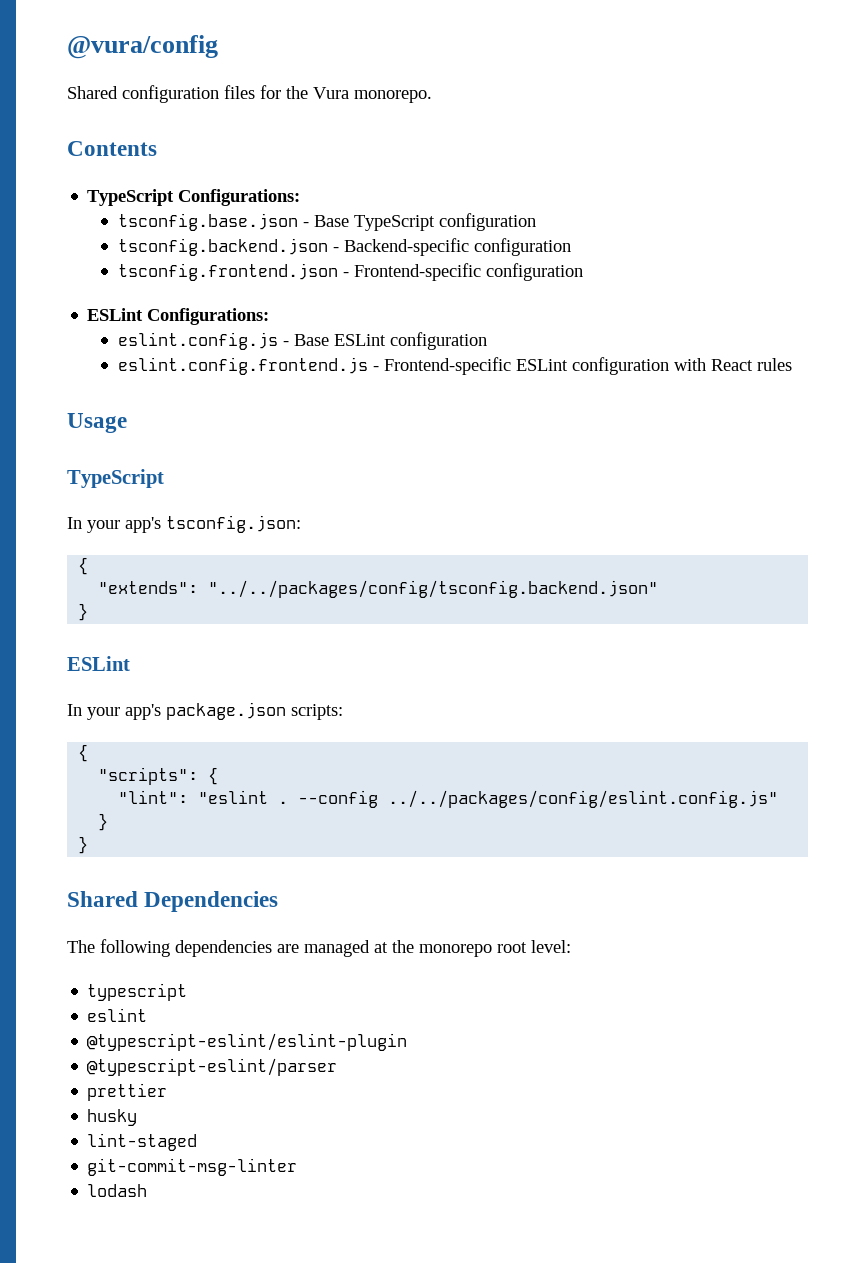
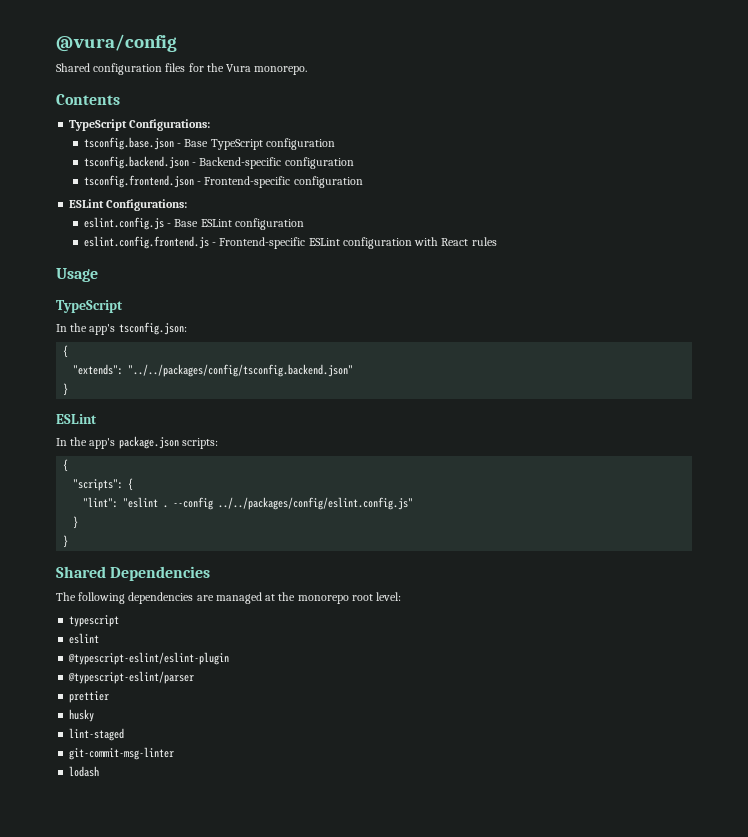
[87,520,120,533] your -> [70,323,88,332] the
[87,707,120,720] your -> [70,437,88,446] the

